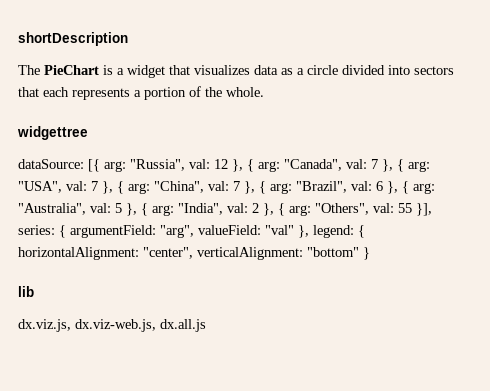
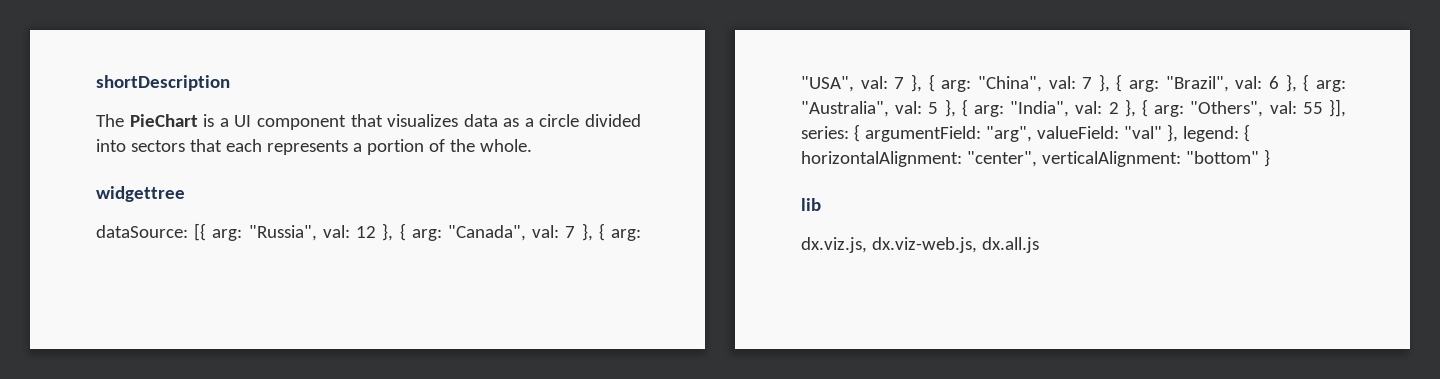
[127,65,165,78] widget -> [234,115,346,130] UI component

